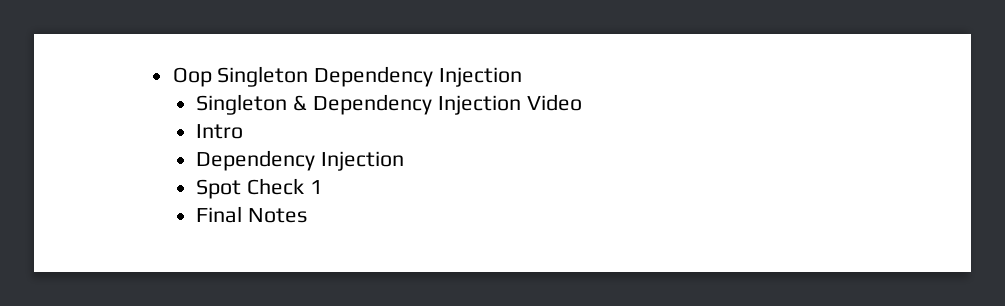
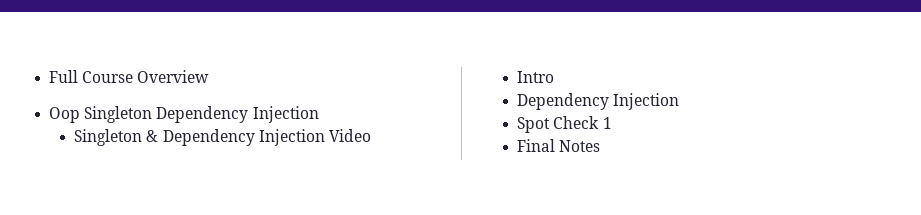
(172, 77) none -> [49,70,210,83] Full Course Overview //

